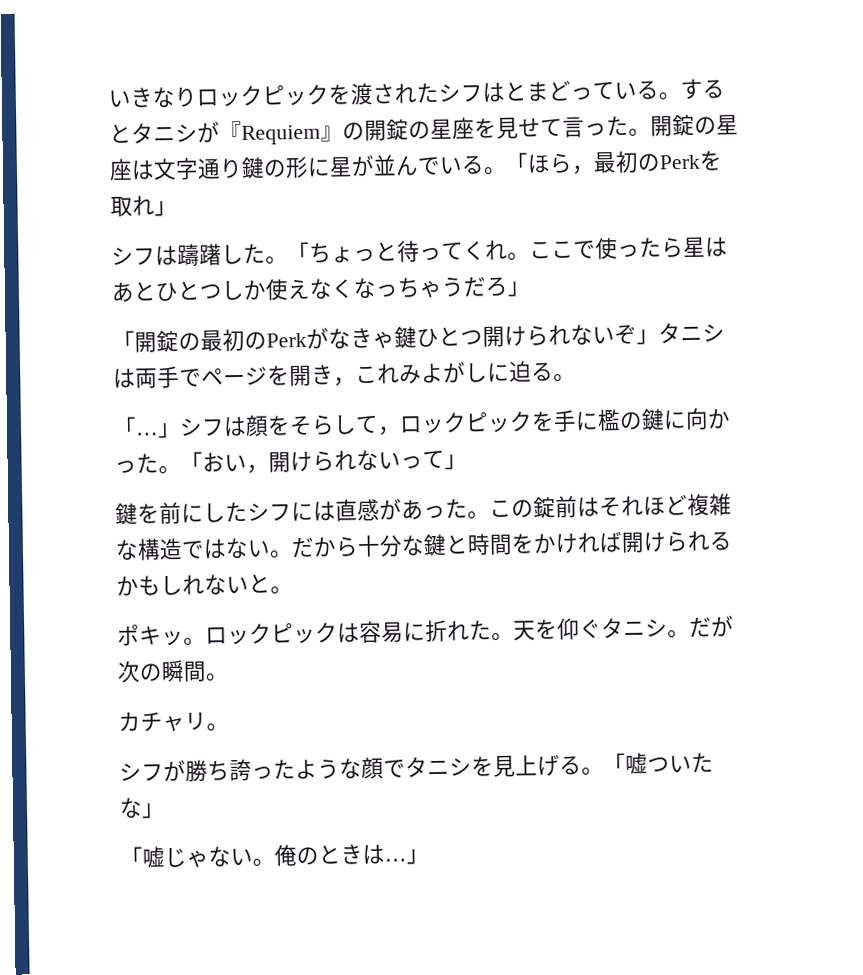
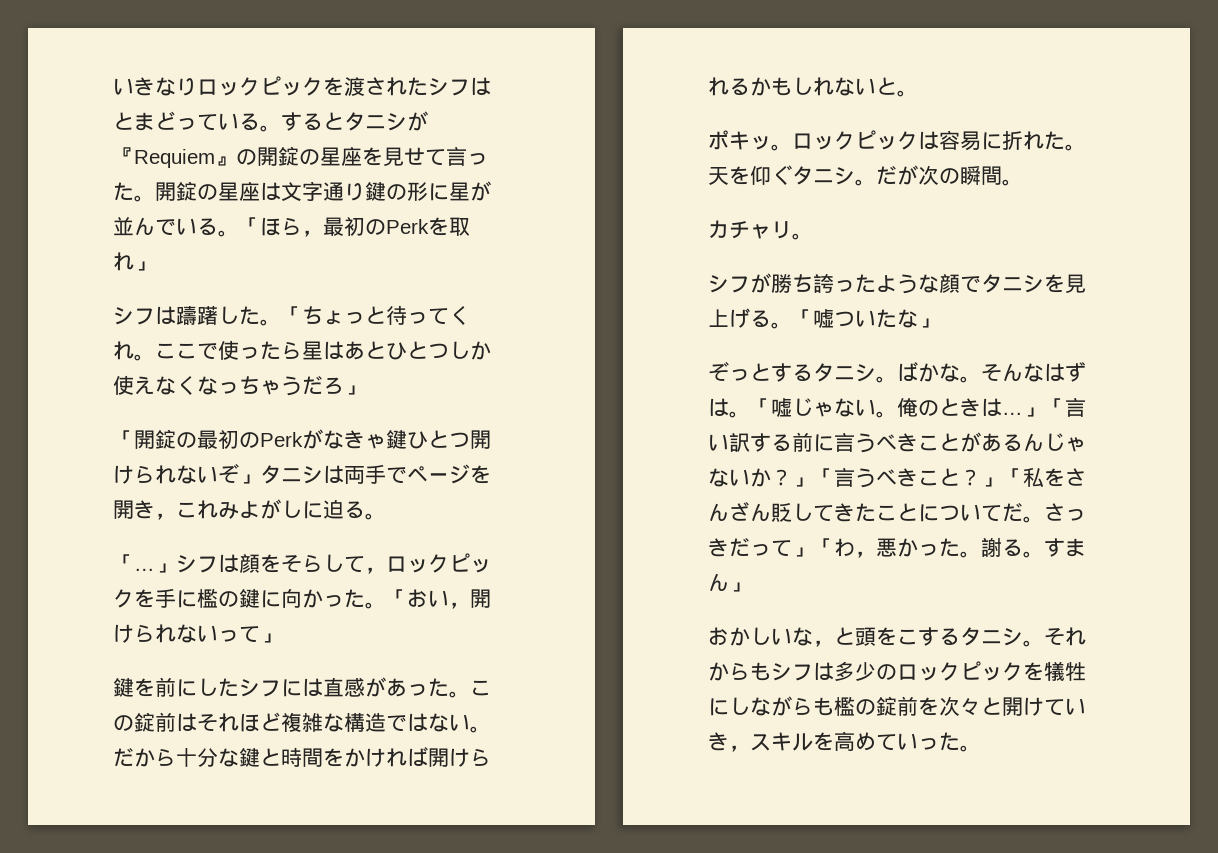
(165, 810) none -> [708,361,1086,383] [708,398,750,418] ぞっとするタニシ。ばかな。そんなはずは。
(429, 856) none -> [1044,397,1086,417] [708,432,1086,453] [708,467,1086,488] [708,502,1086,523] [708,537,1086,558] [708,573,750,592] [708,627,1086,647] [708,661,1086,681] [708,696,1086,716] [708,731,981,752] 「言い訳する前に言うべきことがあるんじゃないか？」「言うべきこと？」「私をさんざん貶してきたことについてだ。さっきだって」「わ，悪かった。謝る。すまん」 // おかしいな，と頭をこするタニシ。それからもシフは多少のロックピックを犠牲にしながらも檻の錠前を次々と開けていき，スキルを高めていった。

